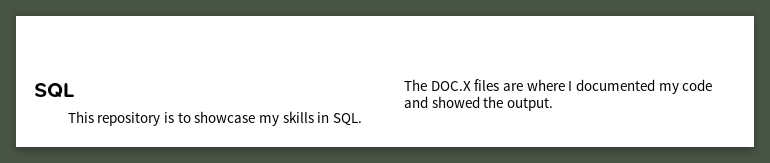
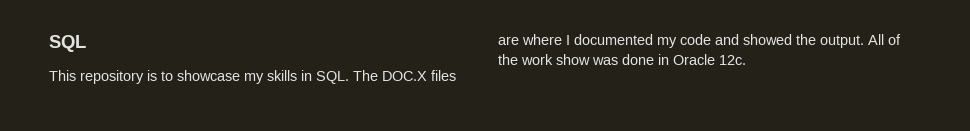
(553, 104) none -> [868,34,901,45] [498,54,746,65] All of the work show was done in Oracle 12c.

